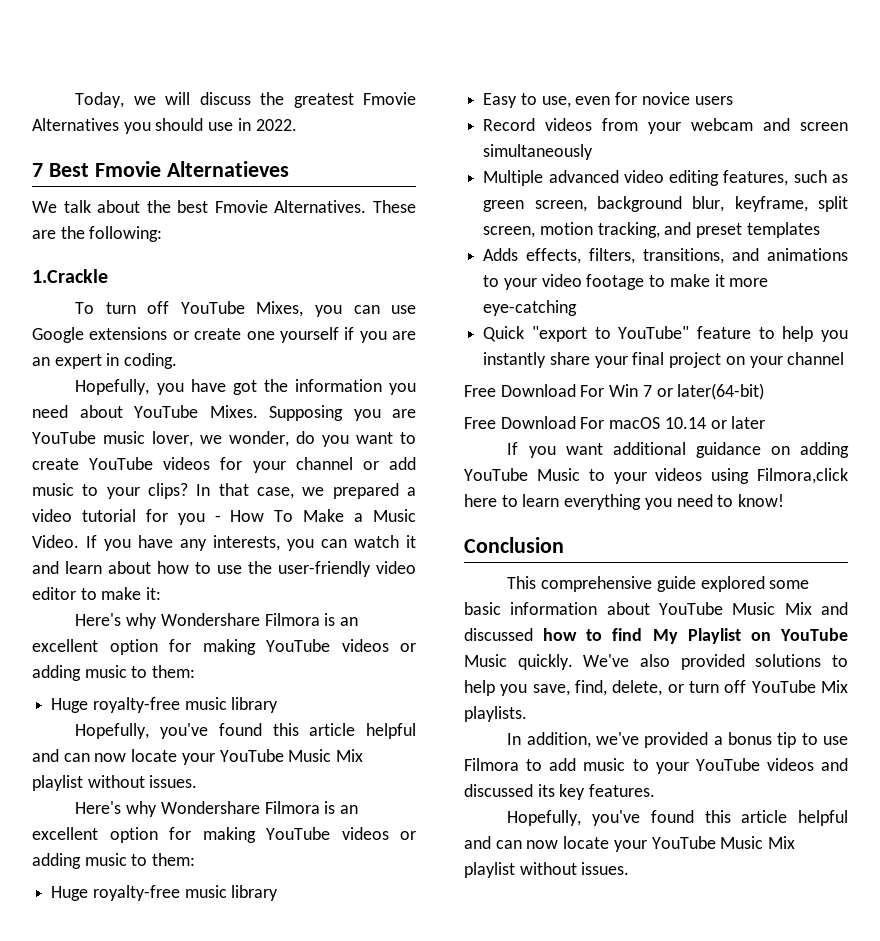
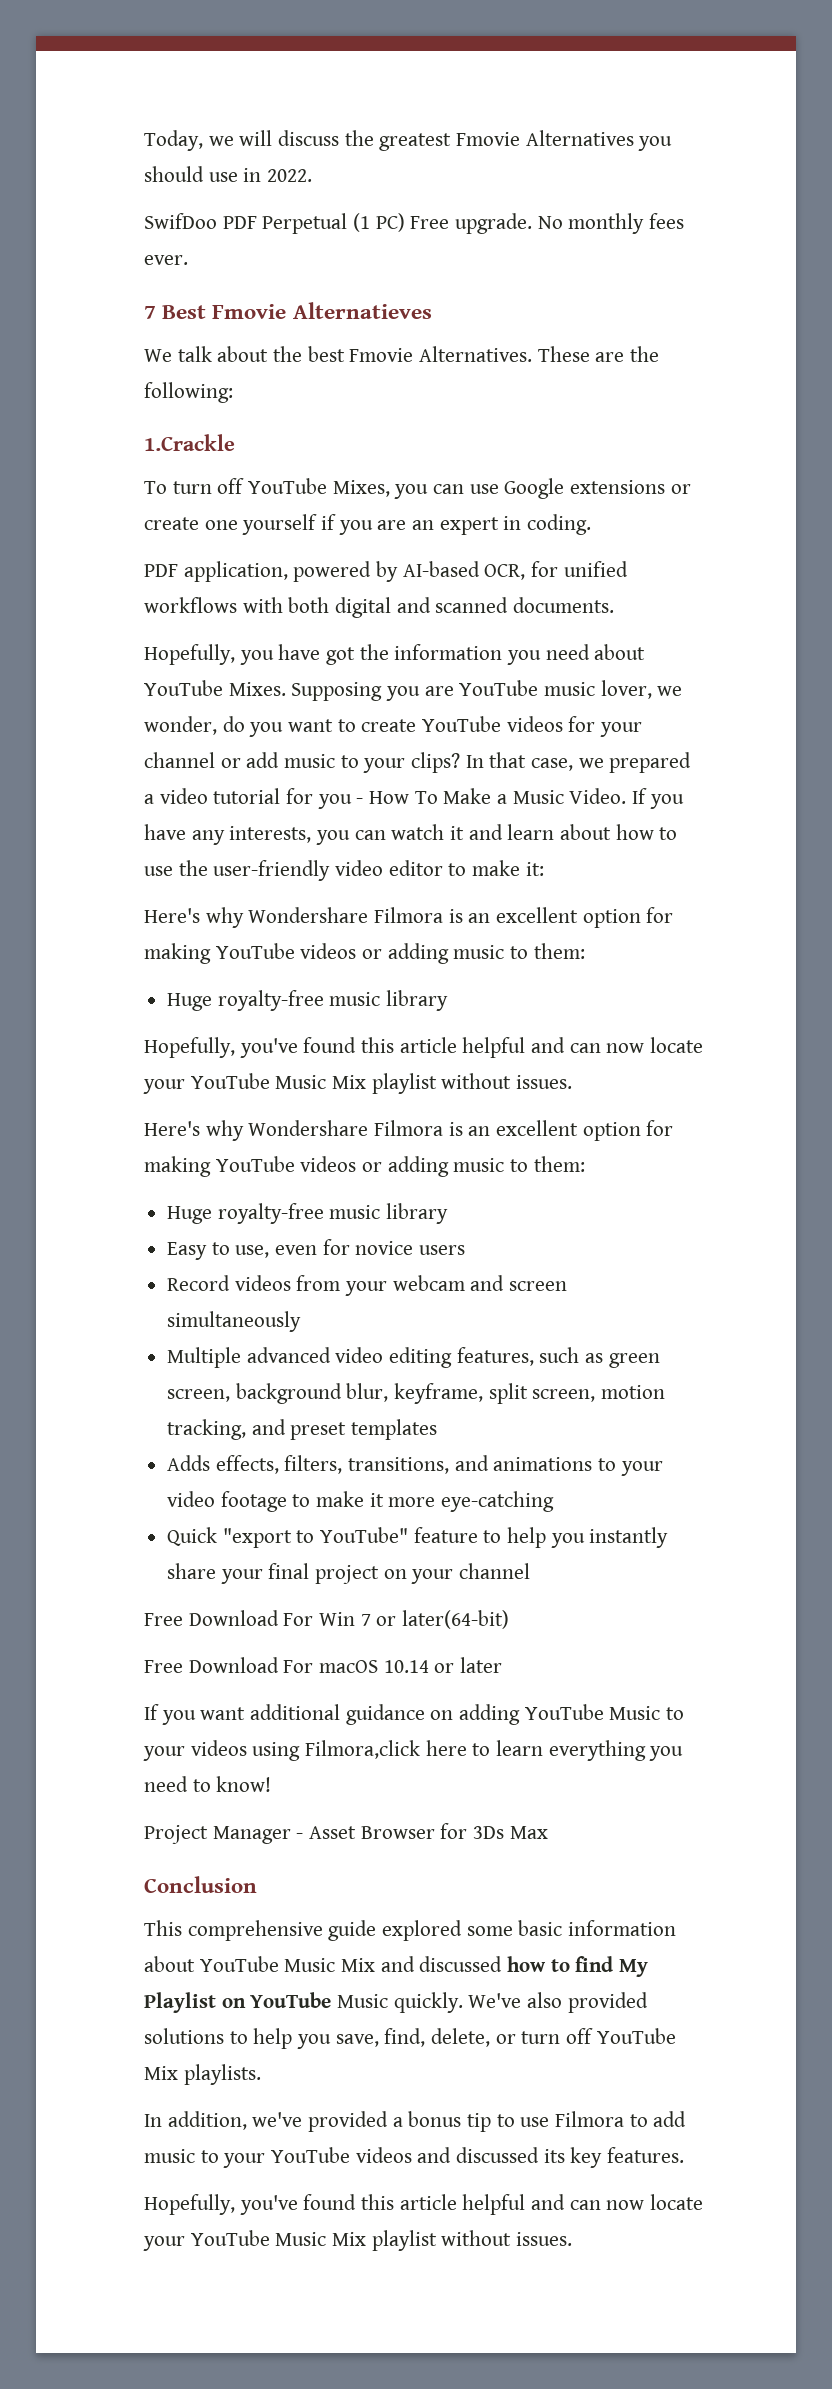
(297, 125) none -> [144,213,685,234] [144,255,188,265] // SwifDoo PDF Perpetual (1 PC) Free upgrade. No monthly fees ever.
(178, 361) none -> [144,561,628,582] [144,597,615,618] // PDF application, powered by AI-based OCR, for unified workflows with both digital and scanned documents.
(785, 500) none -> [144,1823,548,1844] // Project Manager - Asset Browser for 3Ds Max

